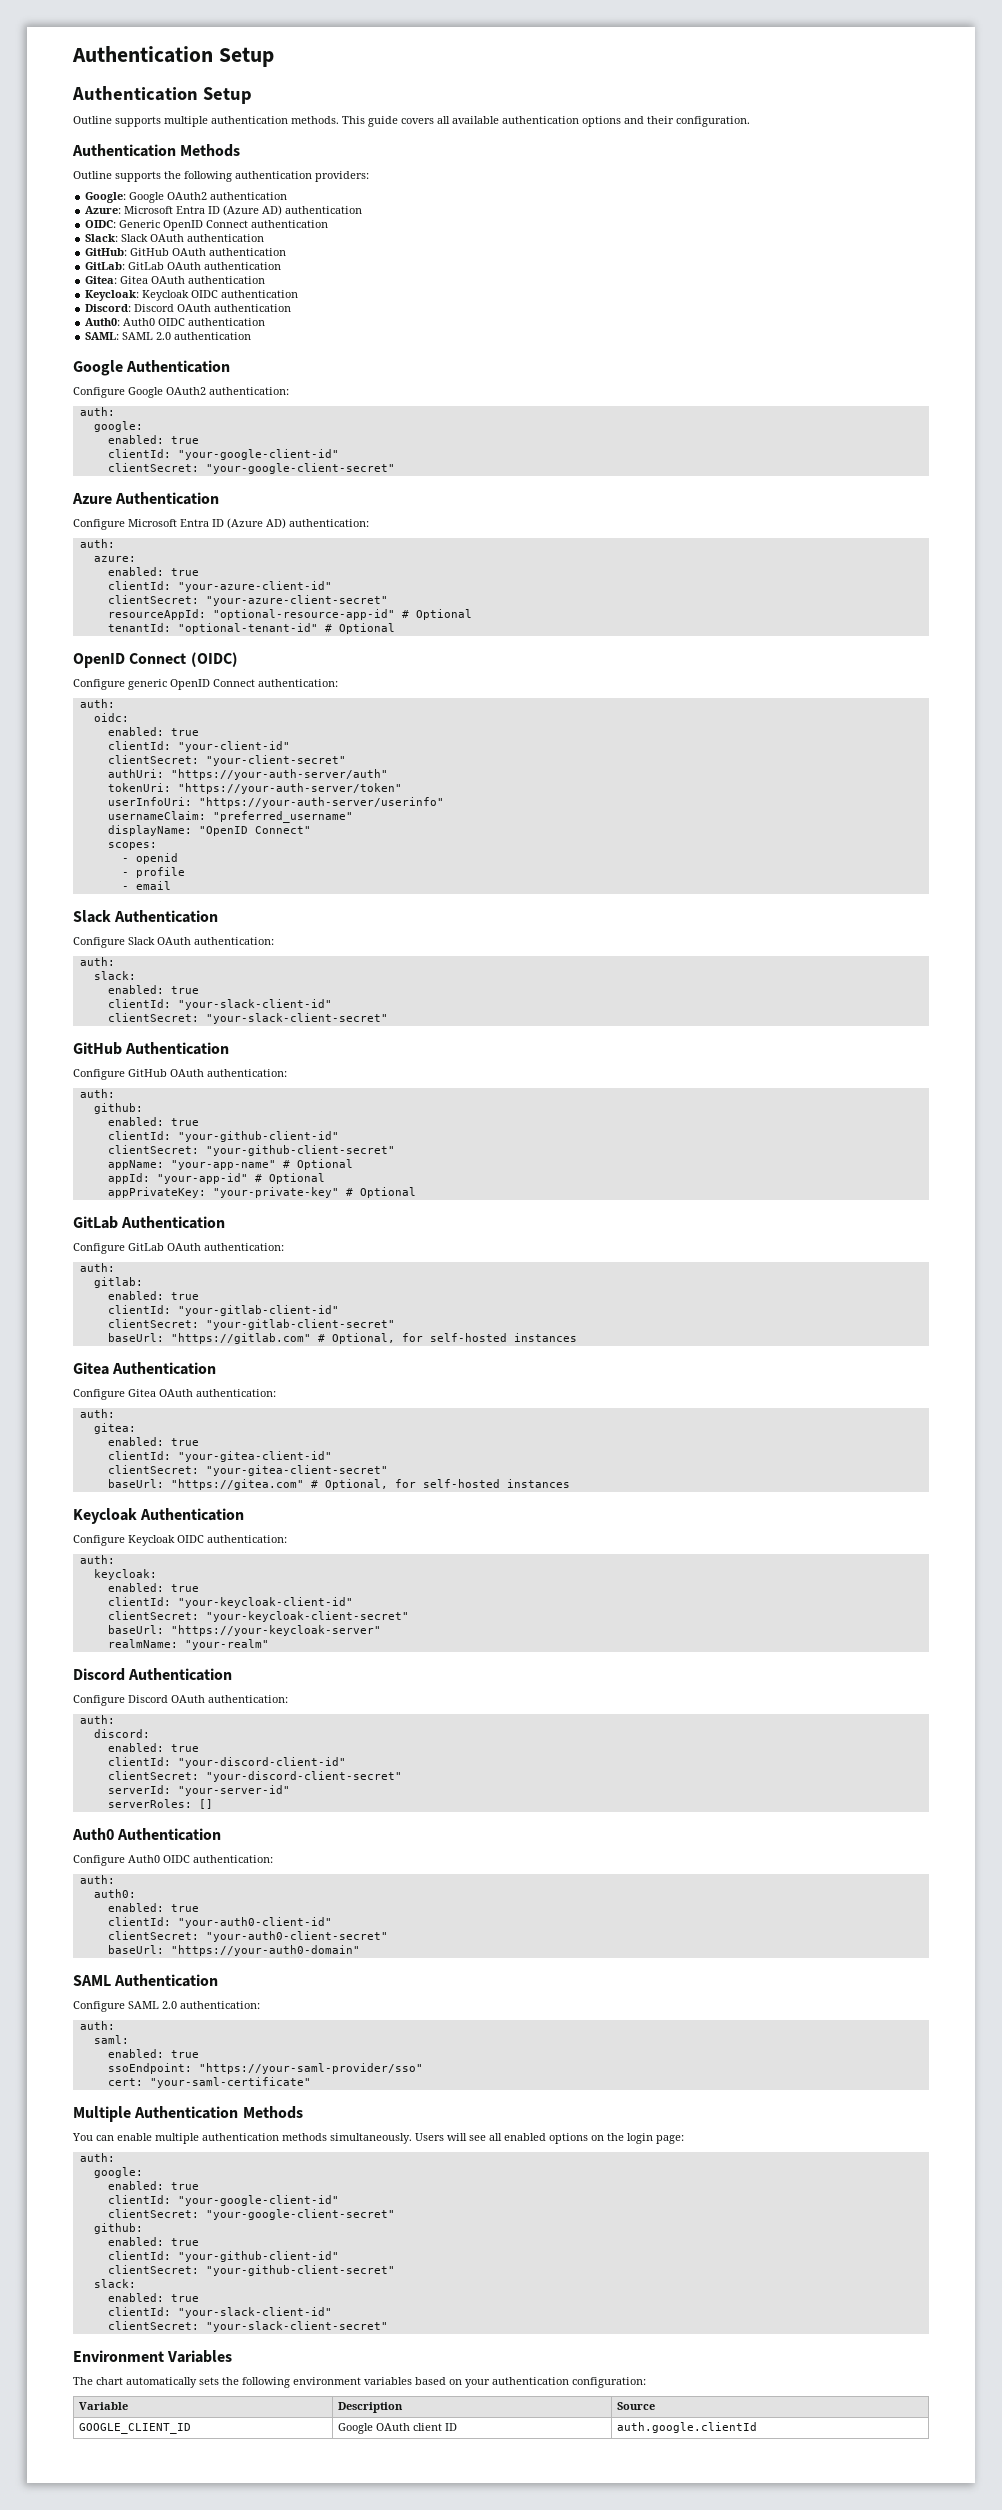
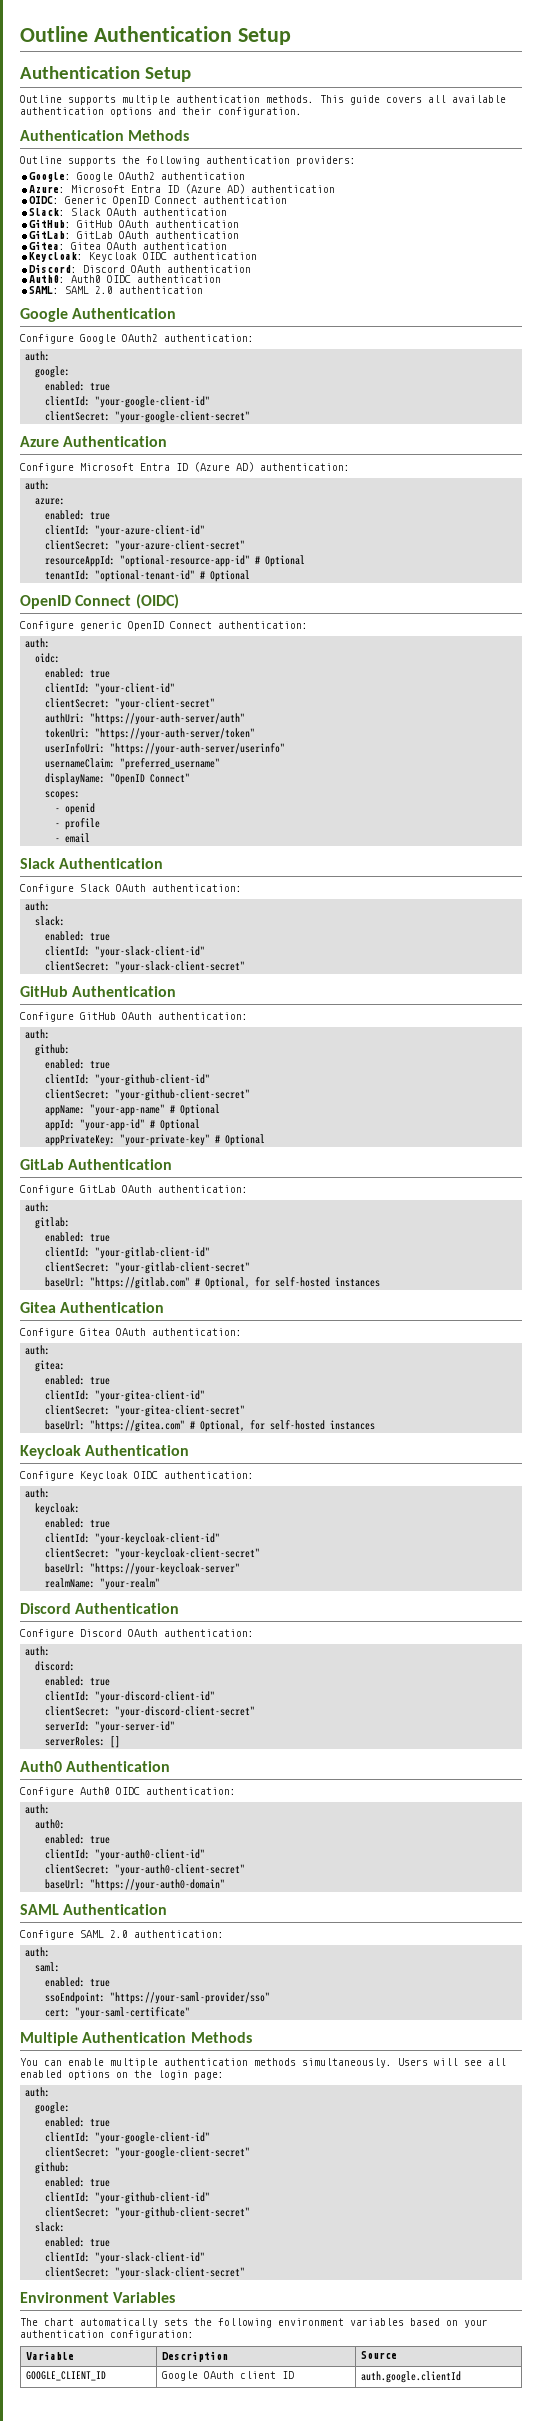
(72, 54) none -> [20,26,88,42] Outline

